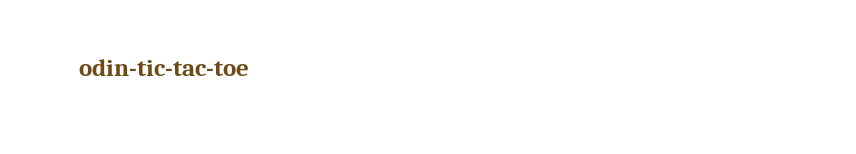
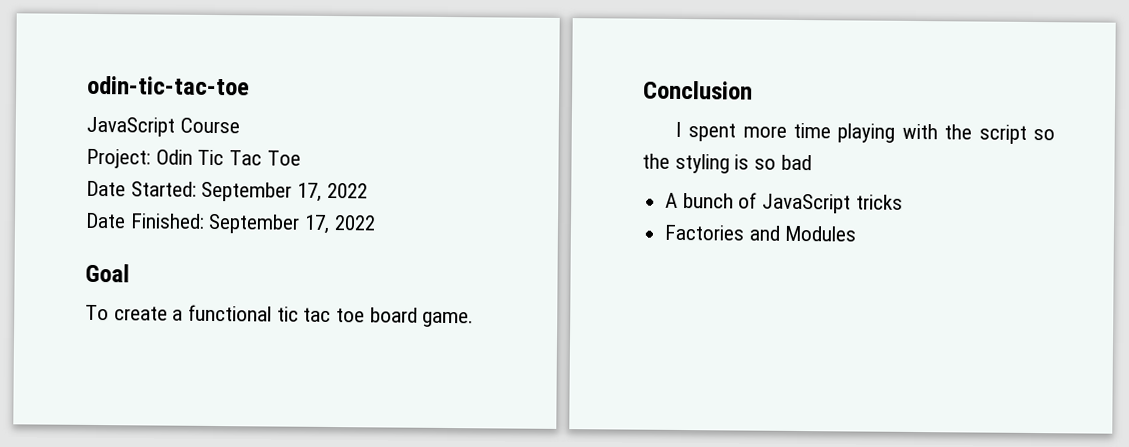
(249, 67) none -> [86,116,240,137] [86,148,301,169] [86,180,368,202] [85,212,376,234] [85,263,130,283] [85,304,475,328] [643,80,753,100] [674,121,1055,144] [642,153,812,174] [665,192,903,214] [664,224,857,242] // JavaScript Course // Project: Odin Tic Tac Toe // Date Started: September 17, 2022 // Date Finished: September 17, 2022 // Goal // To create a functional tic tac toe board game. // Conclusion // I spent more time playing with the script so the styling is so bad // A bunch of JavaScript tricks // Factories and Modules

